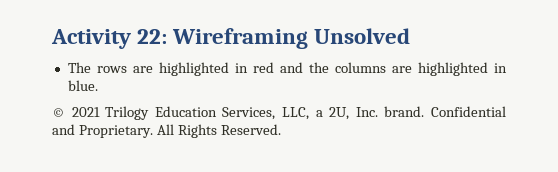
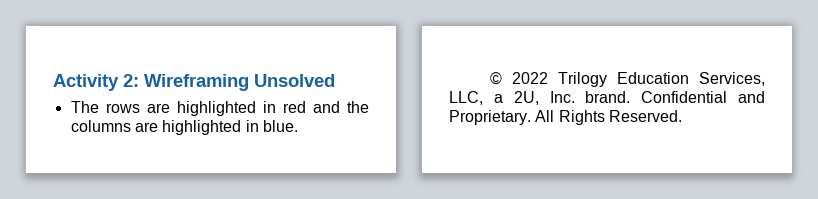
[137,29,168,44] 22: -> [123,74,139,87] 2:
[71,107,100,117] 2021 -> [512,72,549,84] 2022

